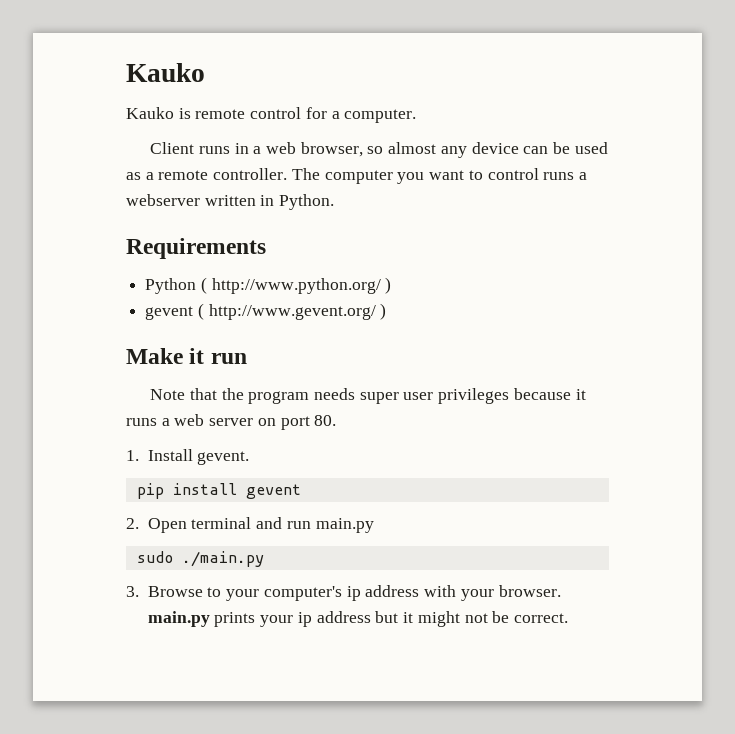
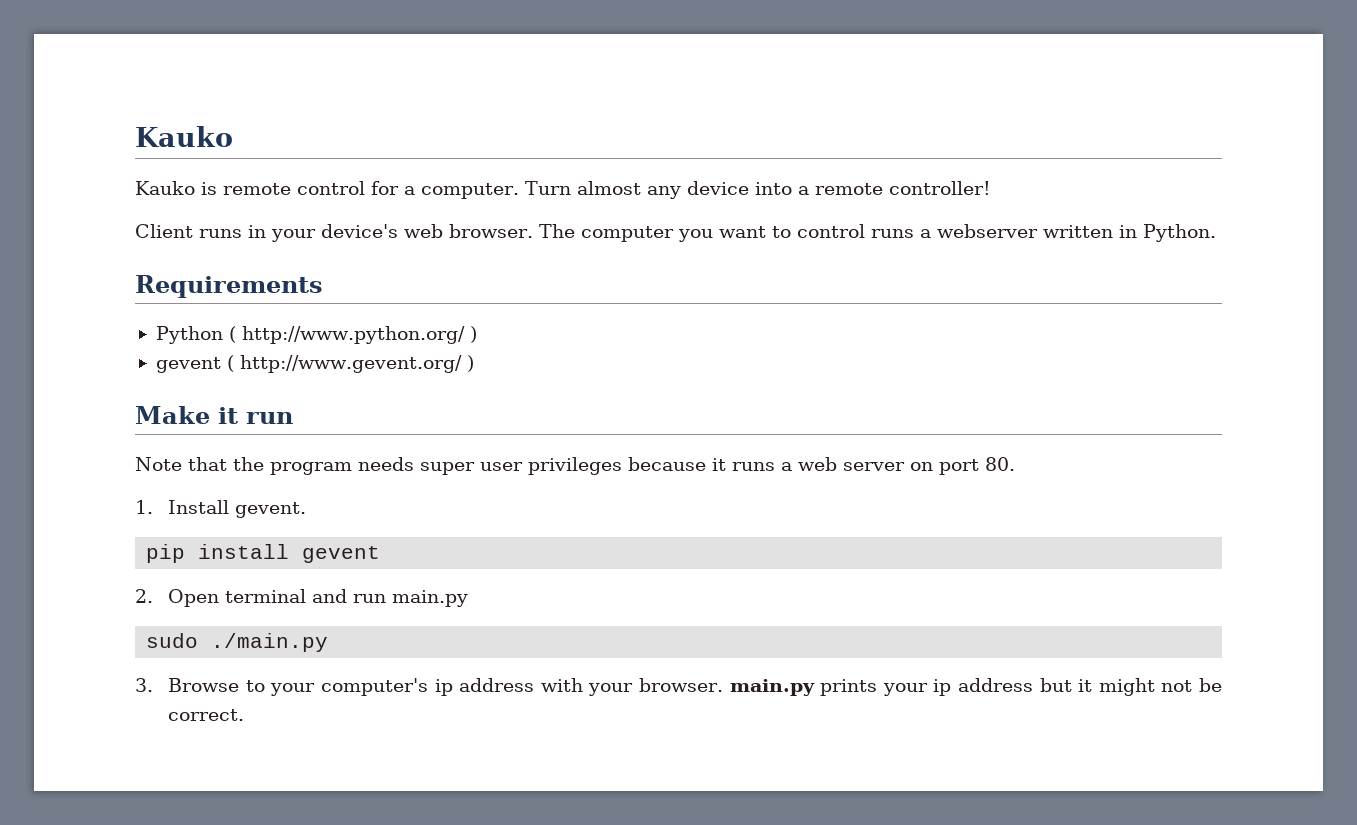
[150,142,608,158] [126,168,288,180] // Client runs in a web browser, so almost any device can be used as a remote controller. -> [524,181,991,199] [135,224,533,242] Turn almost any device into a remote controller! // Client runs in your device's web browser.

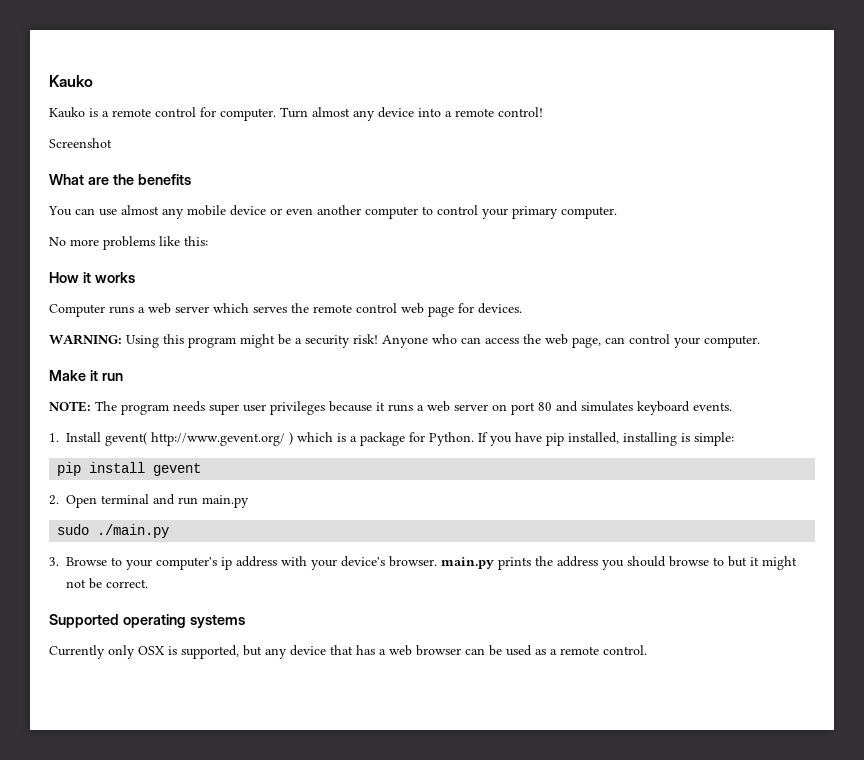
(217, 188) none -> [102,111,109,117] a
[404,186,415,195] a -> (216, 112) none
[888,181,991,195] [135,224,1216,242] [135,275,323,298] [155,326,477,344] [155,355,474,373] controller! // Client runs in your device's web browser. The computer you want to control runs a webserver written in Python. // Requirements // Python ( http://www.python.org/ ) // gevent ( http://www.gevent.org/ ) -> [498,107,543,117] [49,138,112,148] [49,174,191,185] [48,205,617,219] [49,236,208,250] [49,272,135,283] [49,303,522,317] [49,334,760,348] control! // Screenshot // What are the benefits // You can use almost any mobile device or even another computer to control your primary computer. // No more problems like this: // How it works // Computer runs a web server which serves the remote control web page for devices. // WARNING: Using this program might be a security risk! Anyone who can access the web page, can control your computer.
[135,457,264,471] Note that the -> [49,401,117,412] NOTE: The
[985,457,1015,471] [135,500,307,518] 80. // 1. Install gevent. -> [538,401,732,415] [49,432,734,446] 80 and simulates keyboard events. // 1. Install gevent( http://www.gevent.org/ ) which is a package for Python. If you have pip installed, installing is simple:
(634, 689) none -> [341,556,385,567] device's
[882,678,1033,696] your ip address -> [535,556,724,570] the address you should browse to
(245, 715) none -> [49,614,245,628] [49,645,647,659] // Supported operating systems // Currently only OSX is supported, but any device that has a web browser can be used as a remote control.

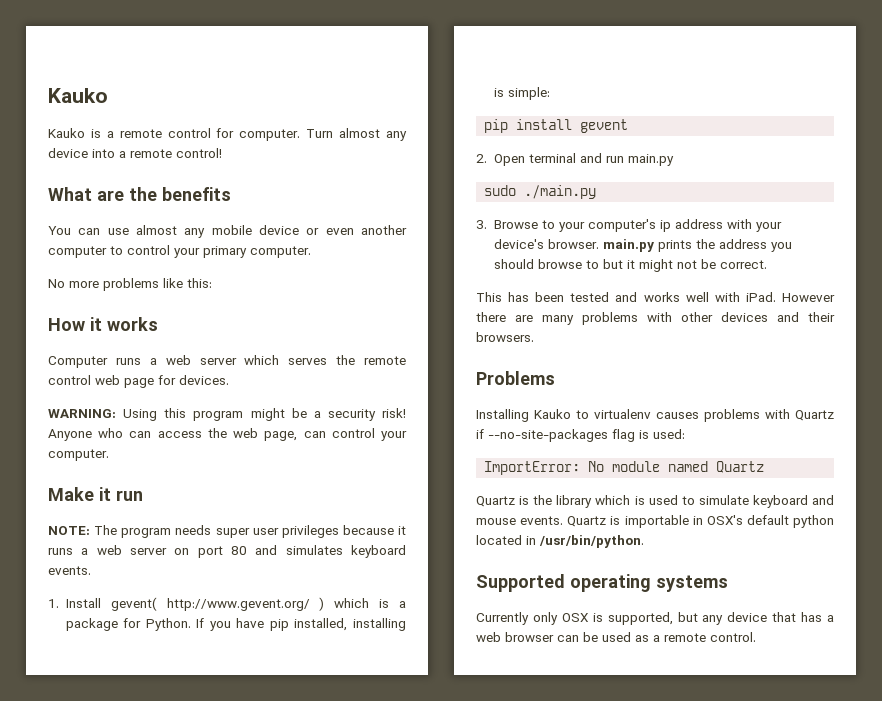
[49,138,112,148] // Screenshot -> (222, 153) none
(148, 583) none -> [476,292,835,302] [476,312,835,325] [476,332,534,342] [476,371,555,385] [476,409,834,422] [476,429,685,442] [484,461,765,475] [476,495,834,508] [476,515,834,528] [476,535,644,548] // This has been tested and works well with iPad. However there are many problems with other devices and their browsers. // Problems // Installing Kauko to virtualenv causes problems with Quartz if --no-site-packages flag is used: // ImportError: No module named Quartz // Quartz is the library which is used to simulate keyboard and mouse events. Quartz is importable in OSX's default python located in /usr/bin/python.

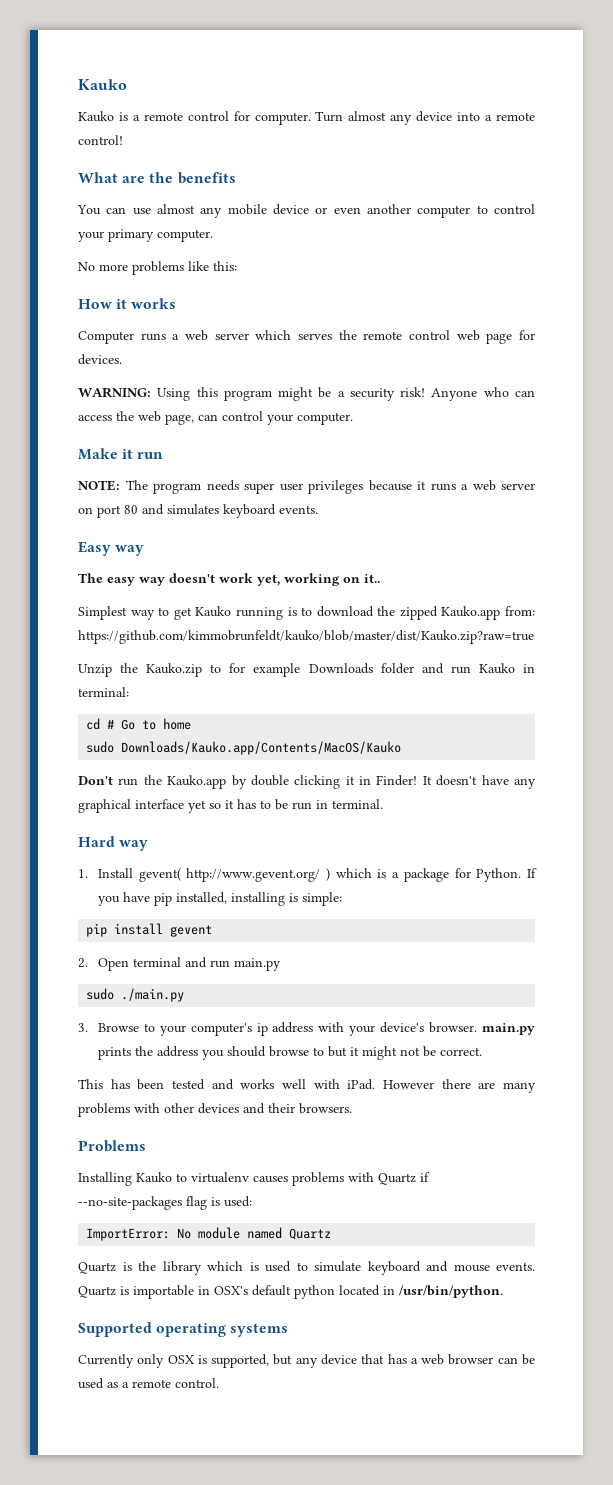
(91, 570) none -> [78,541,145,556] [78,573,380,586] [78,606,535,620] [78,630,534,644] [78,663,535,677] [78,687,129,697] [86,718,192,730] [86,741,402,755] [78,775,536,789] [78,799,383,813] [78,836,149,851] // Easy way // The easy way doesn't work yet, working on it.. // Simplest way to get Kauko running is to download the zipped Kauko.app from: https://github.com/kimmobrunfeldt/kauko/blob/master/dist/Kauko.zip?raw=true // Unzip the Kauko.zip to for example Downloads folder and run Kauko in terminal: // cd # Go to home // sudo Downloads/Kauko.app/Contents/MacOS/Kauko // Don't run the Kauko.app by double clicking it in Finder! It doesn't have any graphical interface yet so it has to be run in terminal. // Hard way

